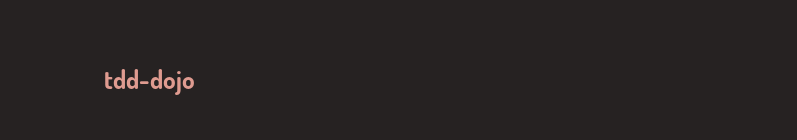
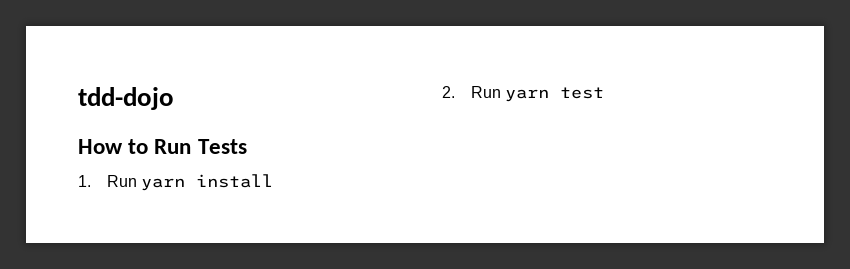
(195, 82) none -> [78,139,247,154] [78,174,274,191] [442,86,605,102] // How to Run Tests // 1. Run yarn install // 2. Run yarn test

